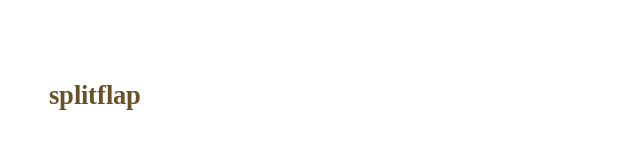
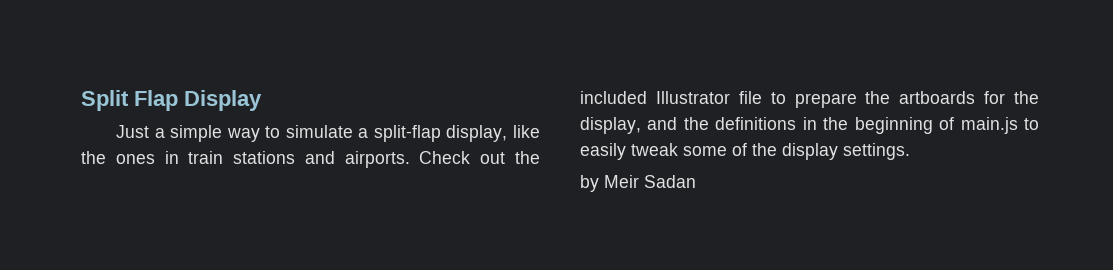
[49,85,141,110] splitflap -> [81,90,262,111] [116,125,541,142] [81,151,540,168] [580,91,1039,108] [580,117,1039,134] [580,143,910,160] [580,175,696,192] Split Flap Display // Just a simple way to simulate a split-flap display, like the ones in train stations and airports. Check out the included Illustrator file to prepare the artboards for the display, and the definitions in the beginning of main.js to easily tweak some of the display settings. // by Meir Sadan

